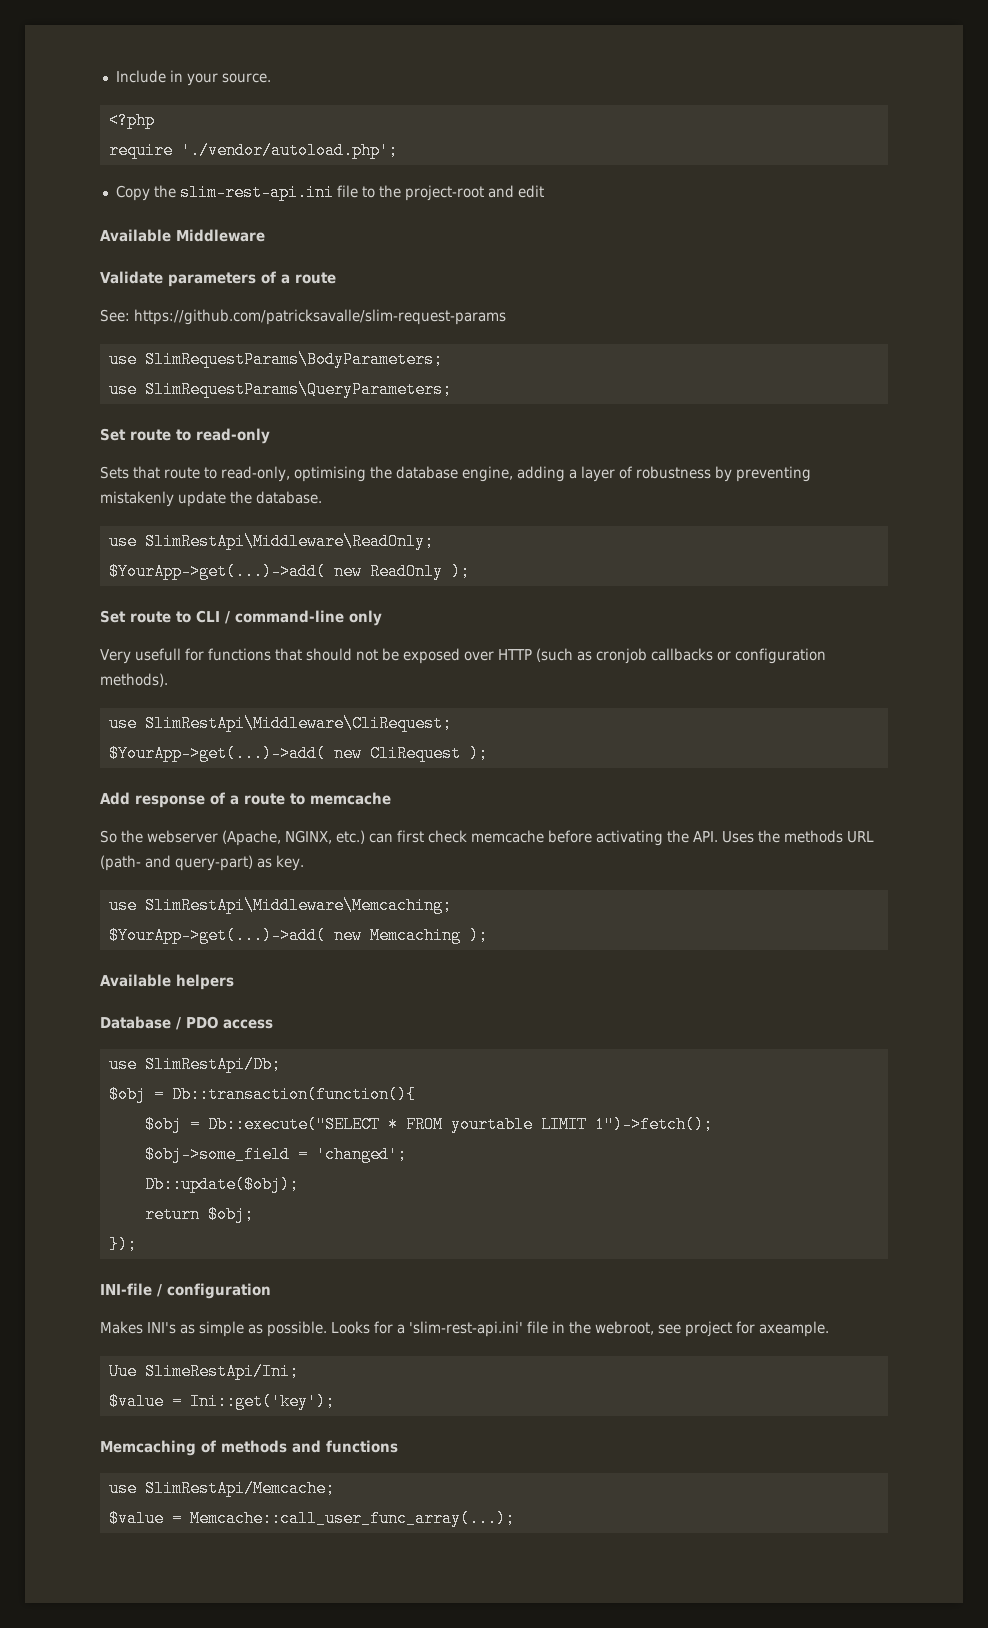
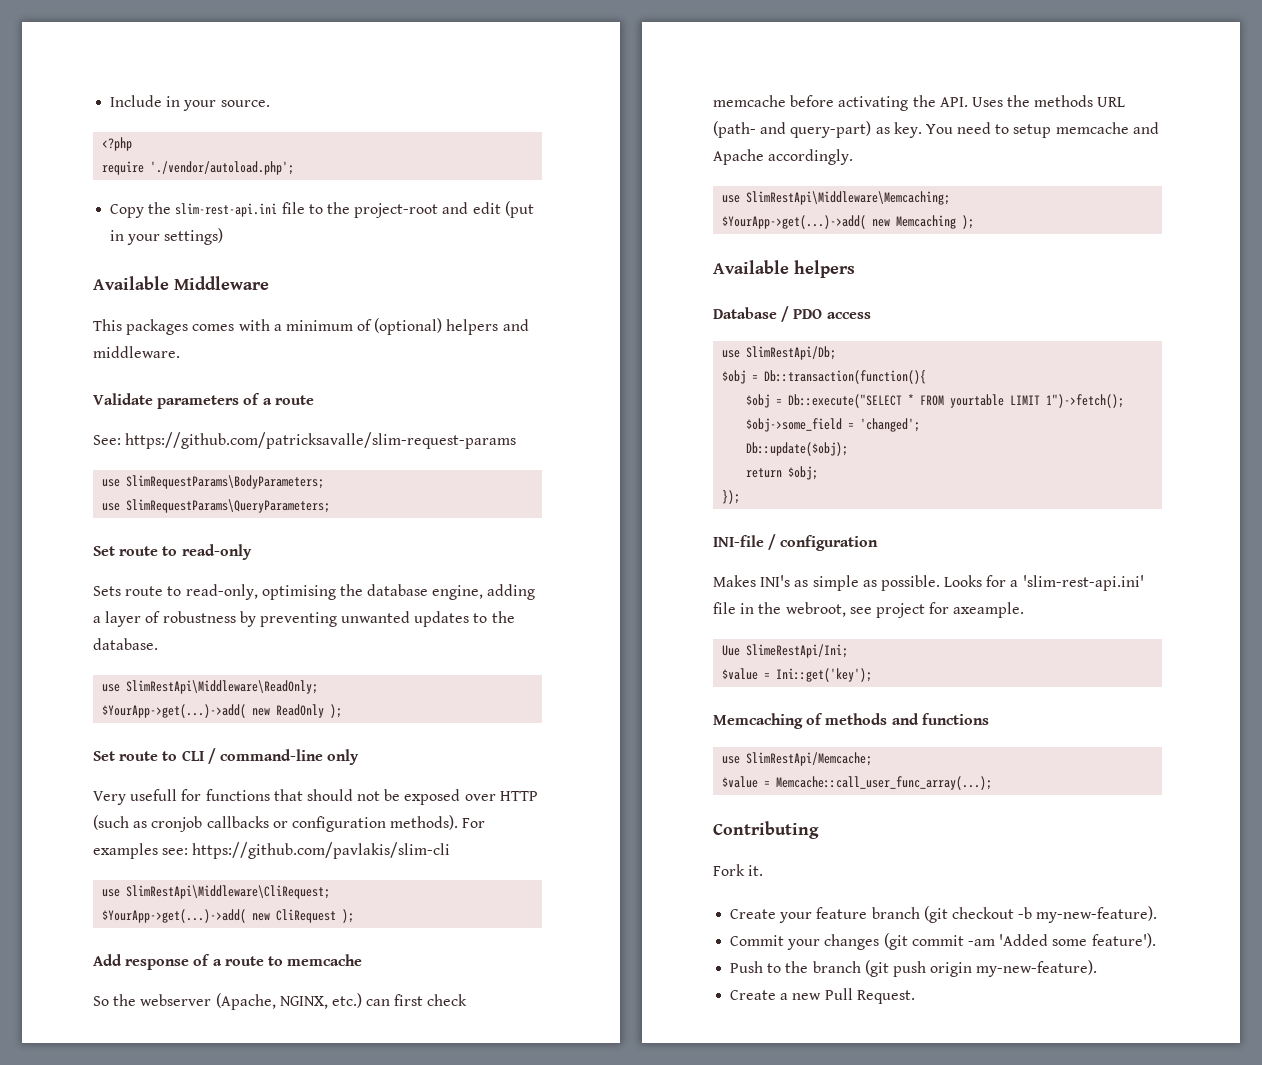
[100,229,265,242] // Available Middleware -> [504,201,534,218] [110,228,224,245] [93,276,269,290] [93,318,529,335] [93,346,180,358] (put in your settings) // Available Middleware // This packages comes with a minimum of (optional) helpers and middleware.
[133,466,160,479] that -> (121, 591) none
[100,491,226,507] mistakenly update -> [341,611,488,627] unwanted updates to
(168, 680) none -> [462,818,486,828] [93,842,451,859] For examples see: https://github.com/pavlakis/slim-cli
(304, 863) none -> [925,122,1159,138] [713,149,854,165] You need to setup memcache and Apache accordingly.
(515, 1518) none -> [713,821,819,839] [713,864,764,876] [730,906,1158,923] [730,933,1156,950] [730,960,1098,977] [730,988,915,1004] // Contributing // Fork it. // Create your feature branch (git checkout -b my-new-feature). // Commit your changes (git commit -am 'Added some feature'). // Push to the branch (git push origin my-new-feature). // Create a new Pull Request.

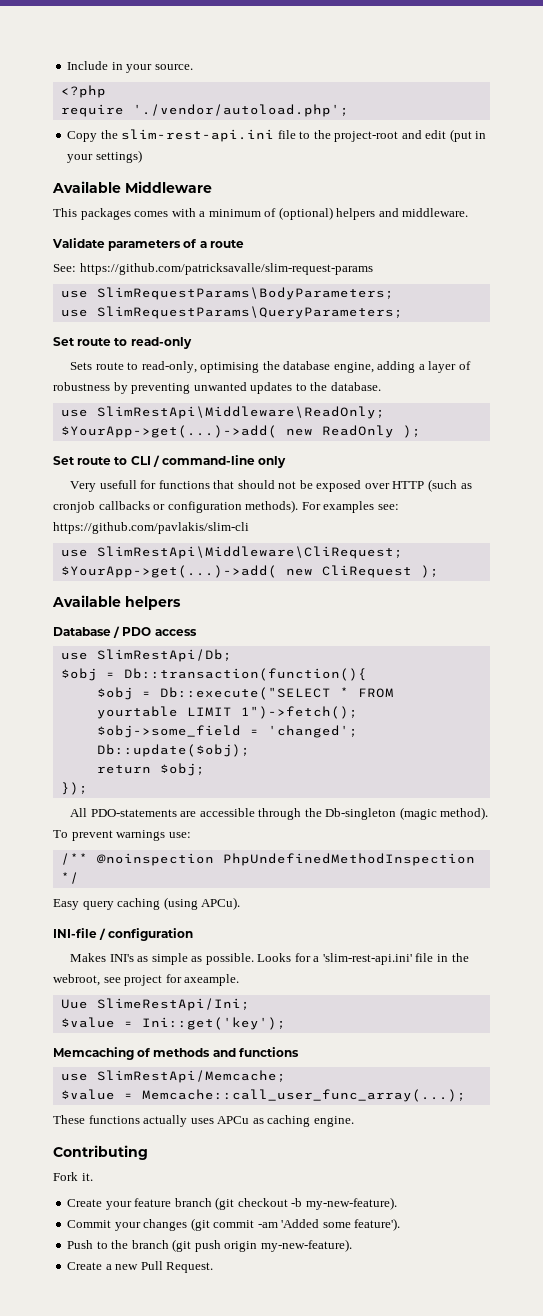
[93,954,363,970] [93,993,468,1010] [713,95,1126,111] [713,121,1159,138] [713,149,854,165] [722,191,951,205] [722,215,975,229] // Add response of a route to memcache // So the webserver (Apache, NGINX, etc.) can first check memcache before activating the API. Uses the methods URL (path- and query-part) as key. You need to setup memcache and Apache accordingly. // use SlimRestApi\Middleware\Memcaching; // $YourApp->get(...)->add( new Memcaching ); -> (439, 571) none
(741, 497) none -> [70,807,489,820] [53,830,191,841] [60,853,475,866] [60,872,79,884] [53,897,241,910] // All PDO-statements are accessible through the Db-singleton (magic method). To prevent warnings use: // /** @noinspection PhpUndefinedMethodInspection */ // Easy query caching (using APCu).
(993, 783) none -> [53,1115,354,1127] // These functions actually uses APCu as caching engine.

